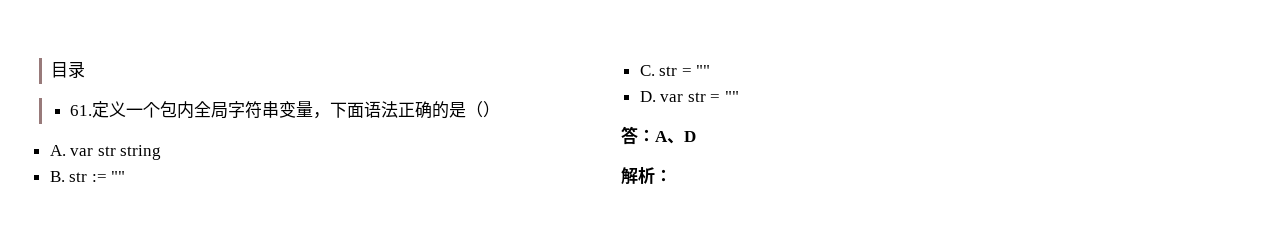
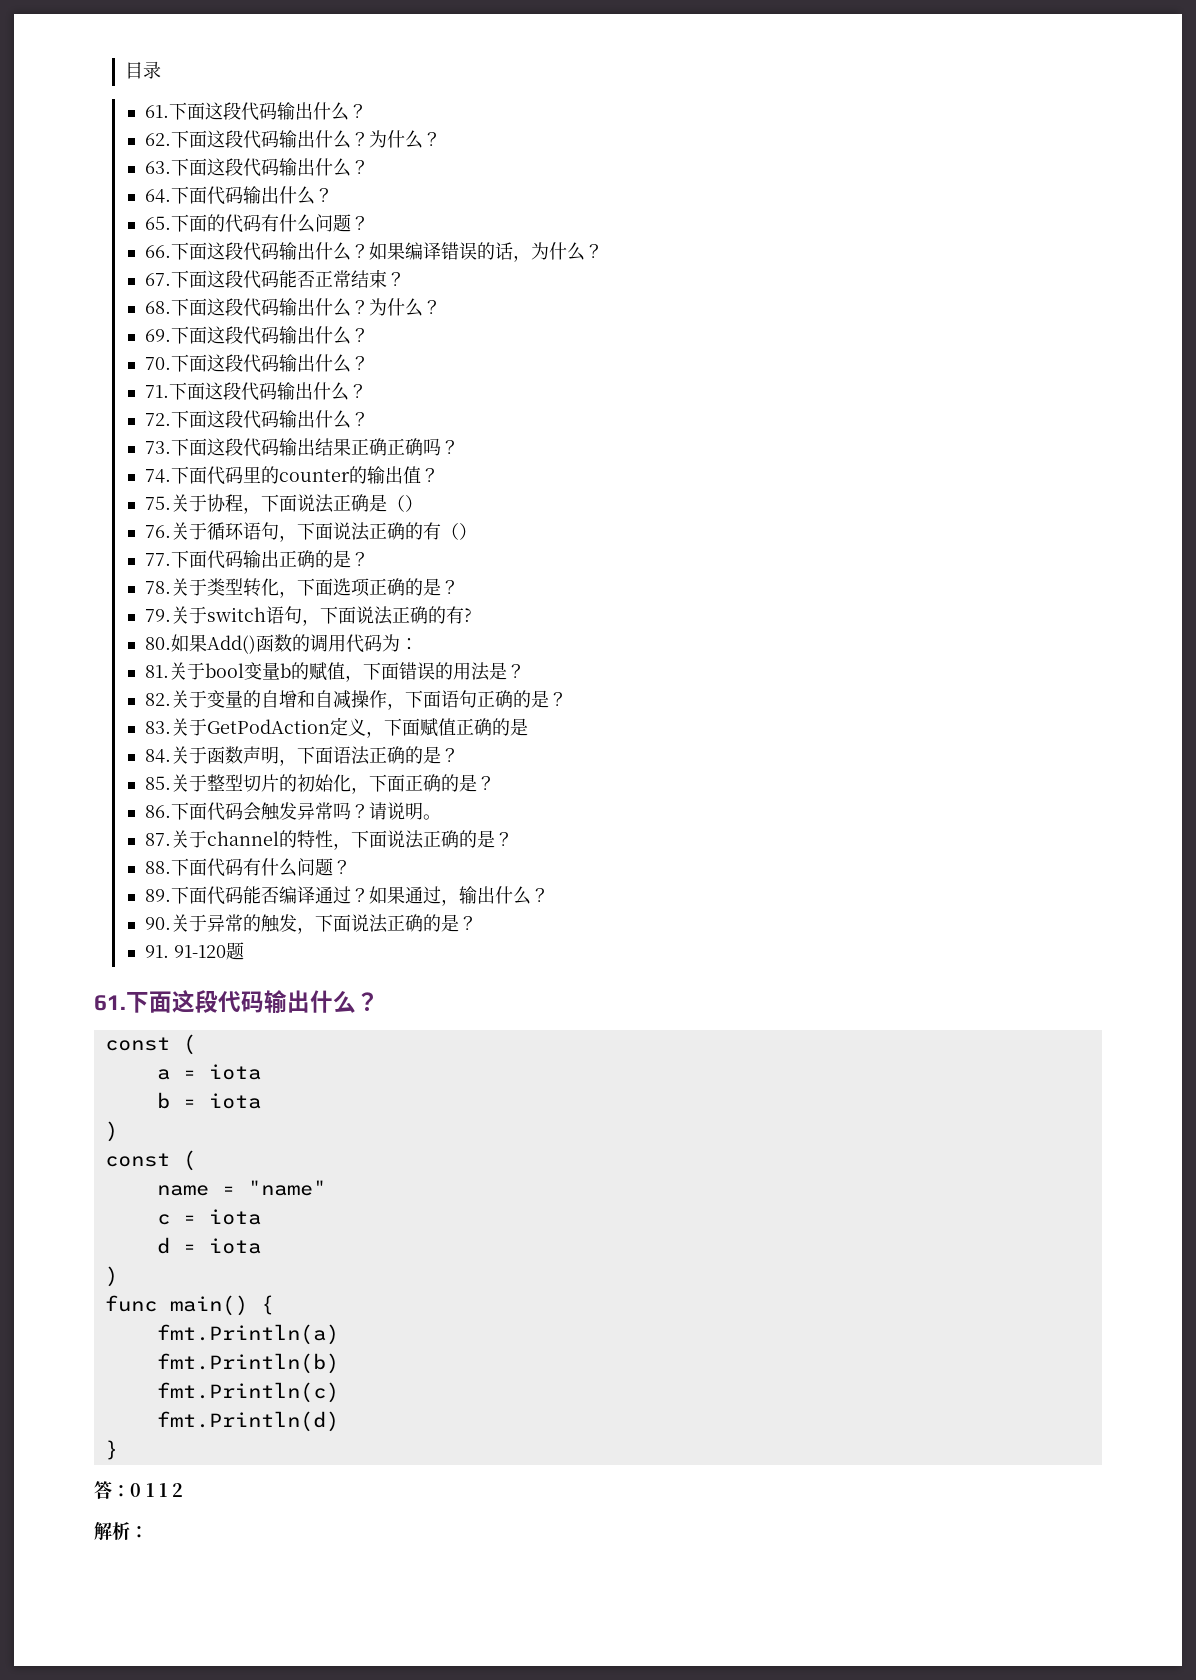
[91,101,313,119] 定义一个包内全局字符串变量 -> [168,102,367,121] [144,130,441,149] [144,158,369,177] [144,186,333,205] [144,214,369,233] [144,242,603,262] [144,270,405,289] [144,298,441,317] [144,326,369,345] [144,354,369,373] [144,382,367,401] [144,410,369,429] [144,438,459,457] [144,466,439,485] [144,494,423,514] [144,522,477,542] [144,550,369,569] [144,578,459,598] [144,606,472,626] [144,634,418,654] [144,662,525,682] [144,690,567,710] [144,717,528,738] [144,746,279,764] 下面这段代码输出什么？ // 62.下面这段代码输出什么？为什么？ // 63.下面这段代码输出什么？ // 64.下面代码输出什么？ // 65.下面的代码有什么问题？ // 66.下面这段代码输出什么？如果编译错误的话，为什么？ // 67.下面这段代码能否正常结束？ // 68.下面这段代码输出什么？为什么？ // 69.下面这段代码输出什么？ // 70.下面这段代码输出什么？ // 71.下面这段代码输出什么？ // 72.下面这段代码输出什么？ // 73.下面这段代码输出结果正确正确吗？ // 74.下面代码里的counter的输出值？ // 75.关于协程，下面说法正确是（） // 76.关于循环语句，下面说法正确的有（） // 77.下面代码输出正确的是？ // 78.关于类型转化，下面选项正确的是？ // 79.关于switch语句，下面说法正确的有? // 80.如果Add()函数的调用代码为： // 81.关于bool变量b的赋值，下面错误的用法是？ // 82.关于变量的自增和自减操作，下面语句正确的是？ // 83.关于GetPodAction定义，下面赋值正确的是 // 84.关于函数声明
[465,101,500,118] [49,145,162,160] [49,171,126,182] [639,65,711,76] [639,91,740,102] [621,126,696,145] （） // A. var str string // B. str := "" // C. str = "" // D. var str = "" // 答：A、D -> [440,748,459,762] [144,774,495,794] [144,802,441,821] [144,830,513,850] [144,858,351,877] [144,886,549,906] [144,914,477,934] [144,942,244,960] [94,990,379,1013] [104,1034,196,1055] [156,1064,261,1080] [156,1092,261,1109] [104,1121,118,1142] [104,1150,196,1171] [156,1180,326,1196] [156,1209,261,1225] [156,1237,261,1254] [104,1266,118,1287] [104,1295,274,1316] [156,1324,339,1345] [156,1353,339,1374] [156,1382,339,1403] [156,1411,339,1432] [104,1440,118,1460] [94,1481,183,1499] ？ // 85.关于整型切片的初始化，下面正确的是？ // 86.下面代码会触发异常吗？请说明。 // 87.关于channel的特性，下面说法正确的是？ // 88.下面代码有什么问题？ // 89.下面代码能否编译通过？如果通过，输出什么？ // 90.关于异常的触发，下面说法正确的是？ // 91. 91-120题 // 61.下面这段代码输出什么？ // const ( // a = iota // b = iota // ) // const ( // name = "name" // c = iota // d = iota // ) // func main() { // fmt.Println(a) // fmt.Println(b) // fmt.Println(c) // fmt.Println(d) // } // 答：0 1 1 2

